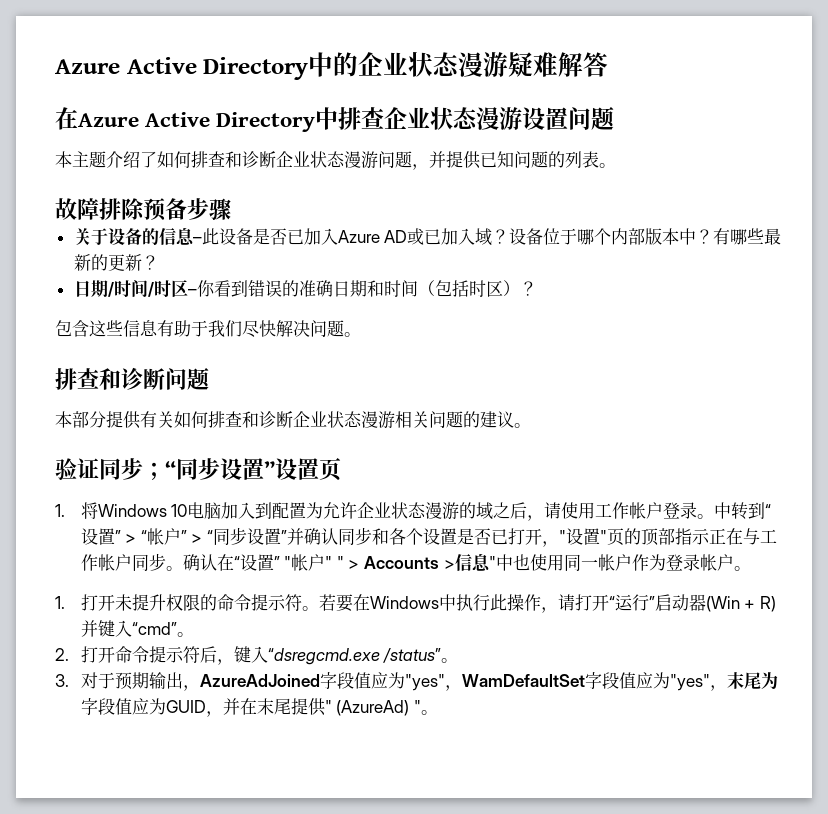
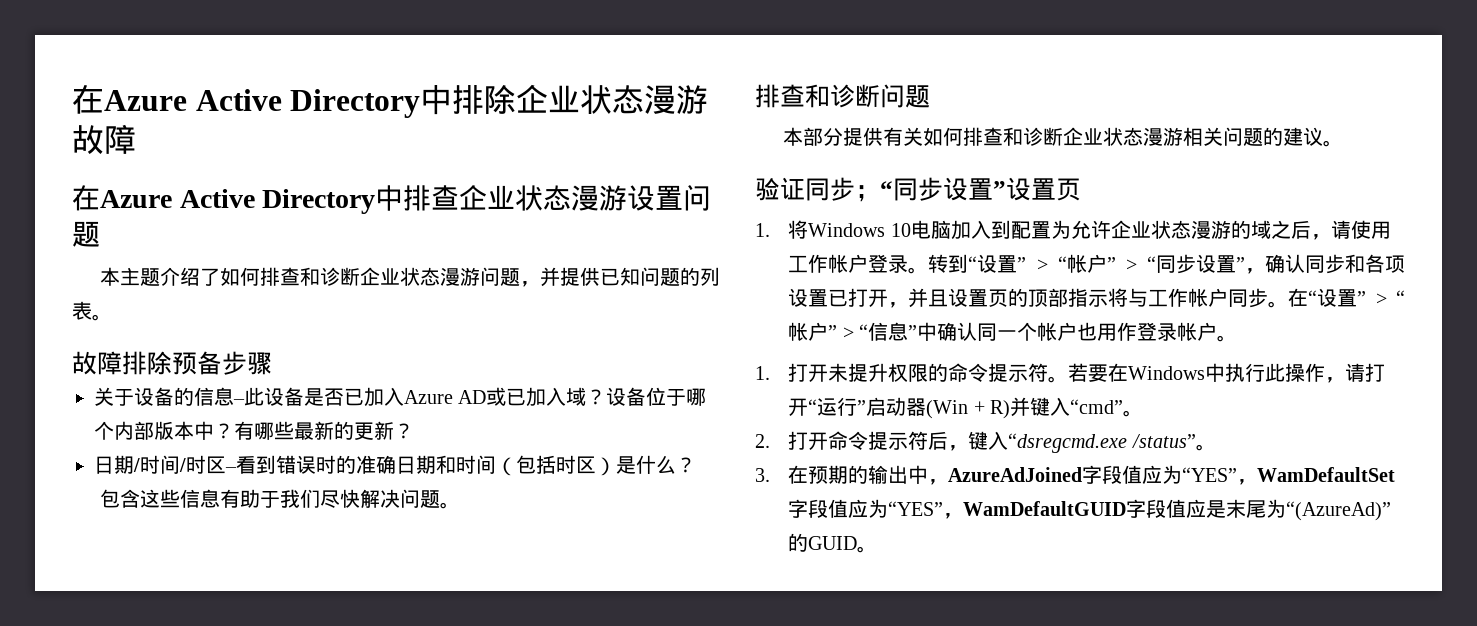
[55,52,609,80] Azure Active Directory中的企业状态漫游疑难解答 -> [72,84,709,118] [72,124,136,154] 在Azure Active Directory中排除企业状态漫游故障
[196,280,215,297] 你 -> (237, 469) none
(282, 288) none -> [316,455,336,474] 时
(520, 288) none -> [616,455,676,474] 是什么
[714,502,732,519] 中 -> (929, 270) none
[286,528,304,545] 并 -> [1245,268,1265,274] ，
[405,528,607,547] 个设置是否已打开，"设置" -> [1385,255,1405,273] [788,288,989,308] 项设置已打开，并且设置
[708,528,743,545] 正在 -> [1108,288,1129,307] 将
[182,554,217,571] 确认 -> (1289, 304) none
[284,553,666,572] "帐户" " > Accounts >信息"中也使用同一帐户作为 -> [1375,290,1405,305] [788,322,1138,341] > “帐户” > “信息”中确认同一个帐户也用作
[80,672,183,690] 对于预期输出 -> [788,465,929,484] 在预期的输出中
[404,674,445,691] "yes" -> [1182,467,1238,482] “YES”
[669,672,778,691] [80,698,421,717] "yes"，末尾为字段值应为GUID，并在末尾提供" (AzureAd) " -> [888,499,1392,521] [788,533,858,552] “YES”，WamDefaultGUID字段值应是末尾为“(AzureAd)”的GUID

